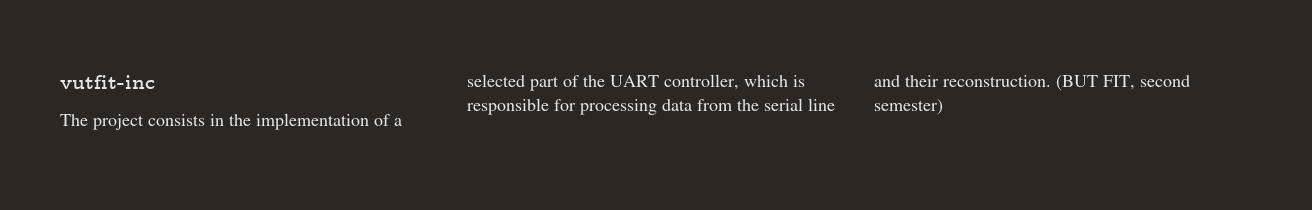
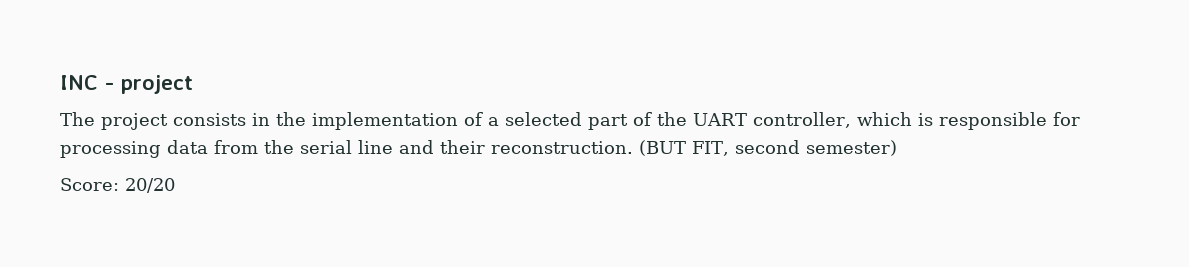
[60,75,155,89] vutfit-inc -> [60,75,193,94] INC - project
(943, 107) none -> [60,178,175,193] // Score: 20/20

